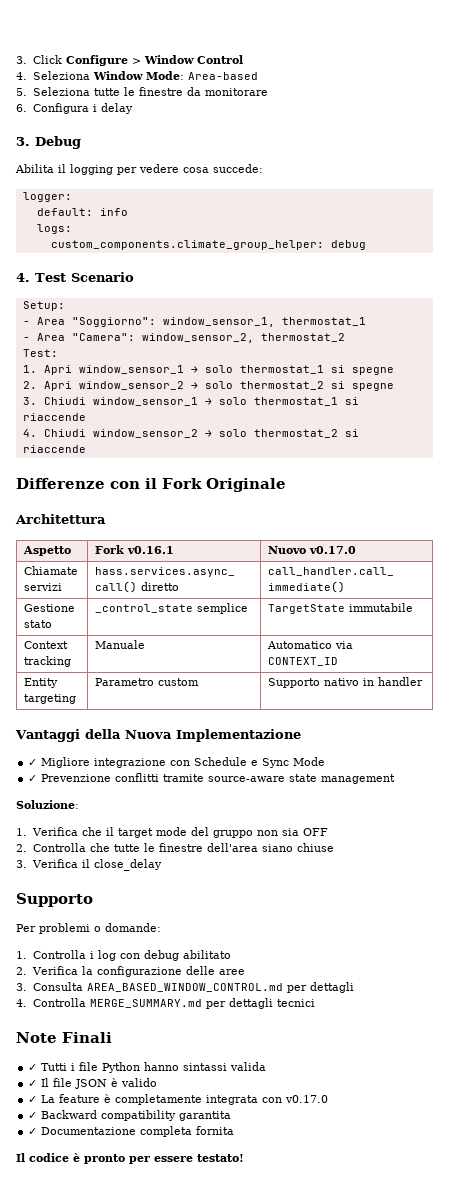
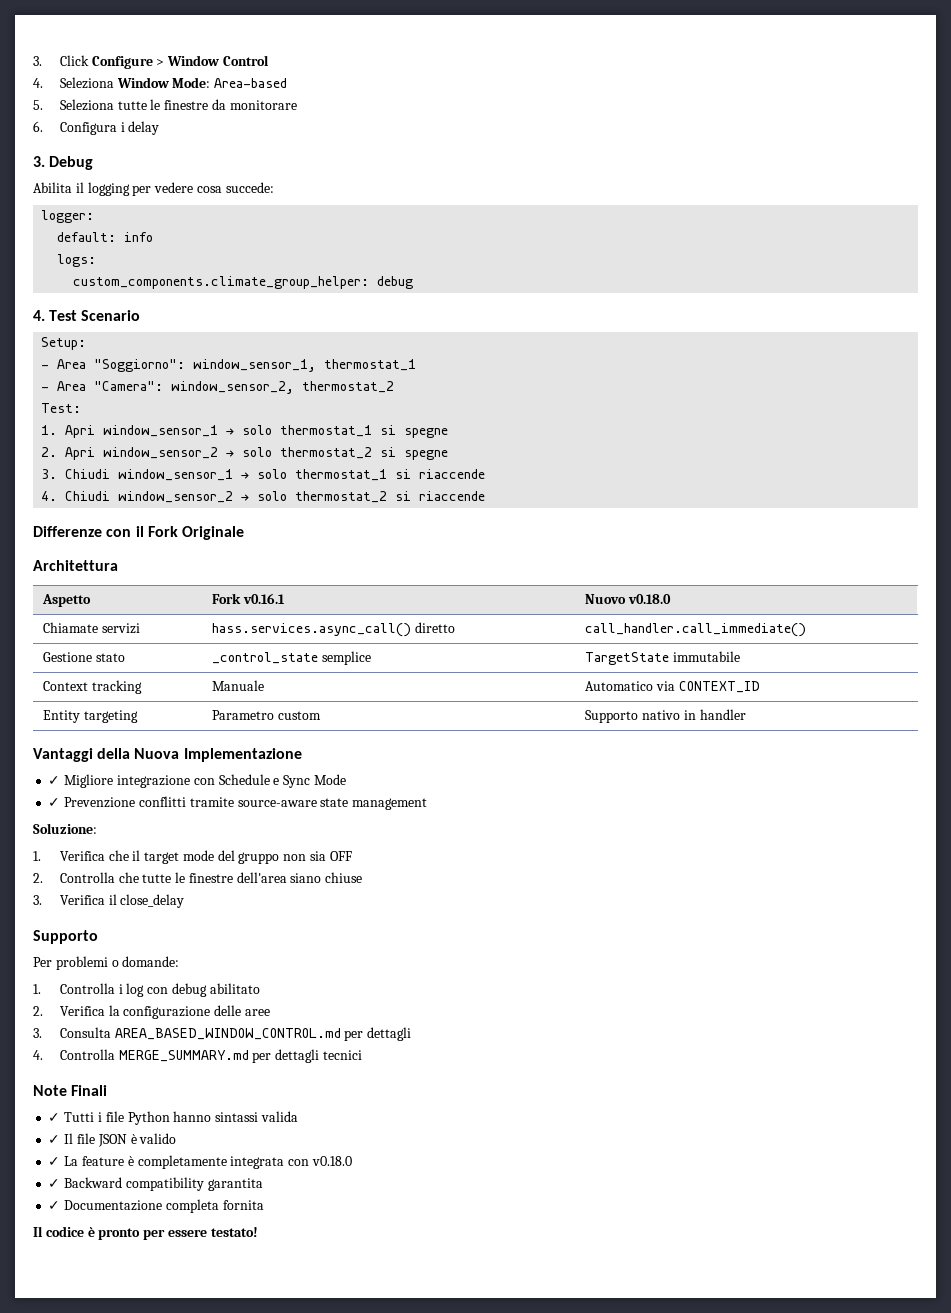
[309,546,357,554] v0.17.0 -> [628,594,672,604] v0.18.0
[285,1095,329,1103] v0.17.0 -> [311,1156,352,1166] v0.18.0

